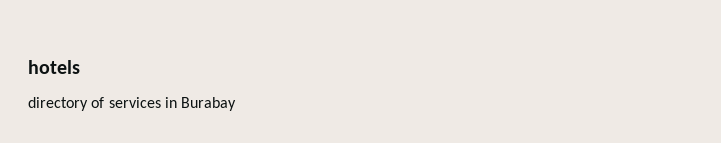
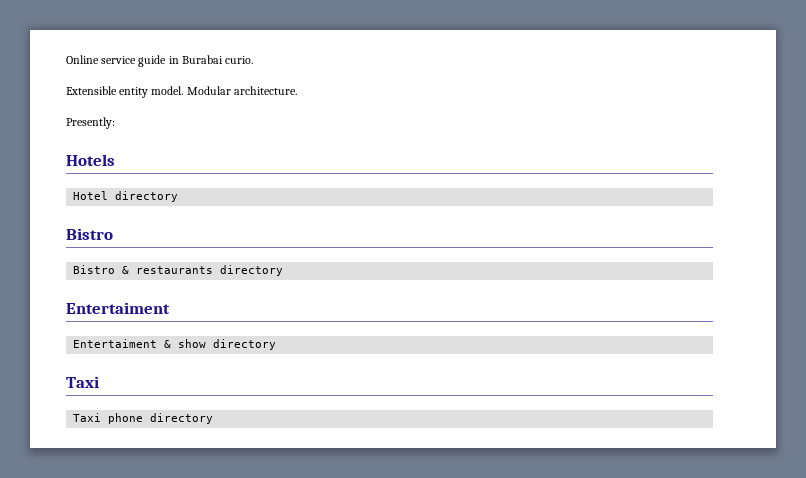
[28,60,80,74] [28,97,237,111] hotels // directory of services in Burabay -> [66,55,254,67] [66,86,297,98] [66,117,115,129] [66,154,115,166] [73,191,179,202] [66,228,113,240] [73,265,284,276] [66,302,170,314] [73,339,277,350] [66,376,99,388] [73,413,214,424] Online service guide in Burabai curio. // Extensible entity model. Modular architecture. // Presently: // Hotels // Hotel directory // Bistro // Bistro & restaurants directory // Entertaiment // Entertaiment & show directory // Taxi // Taxi phone directory

